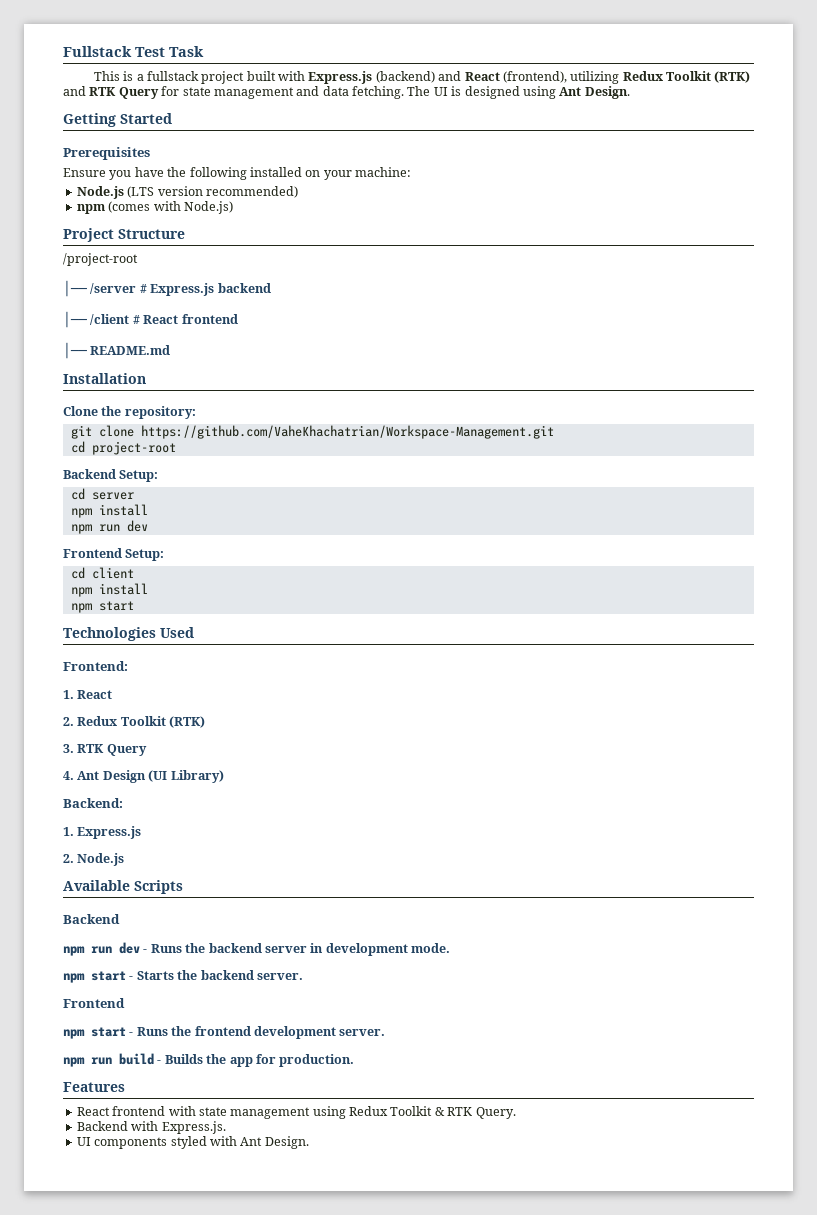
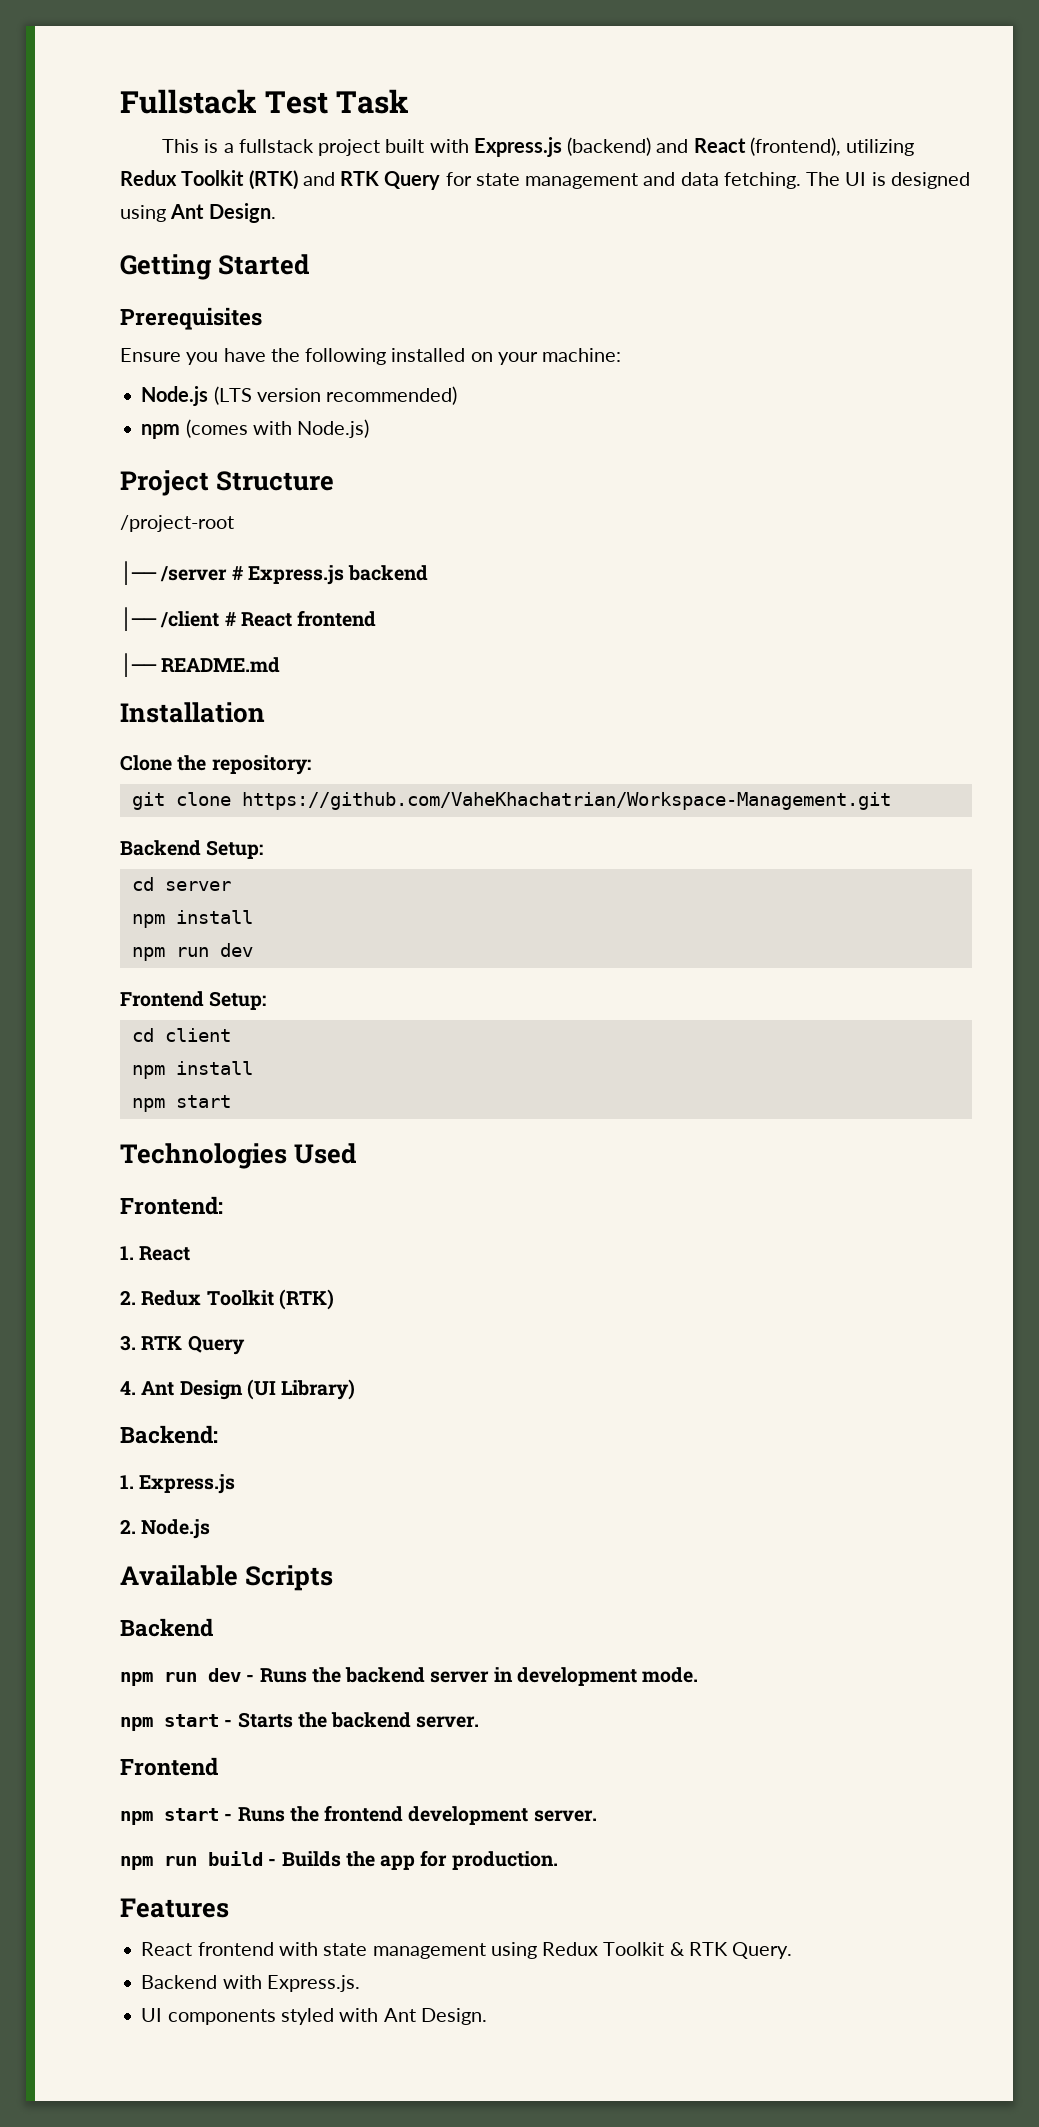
[70,441,176,455] // cd project-root -> (891, 801) none

